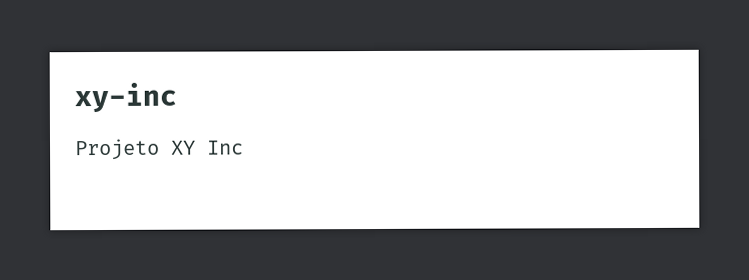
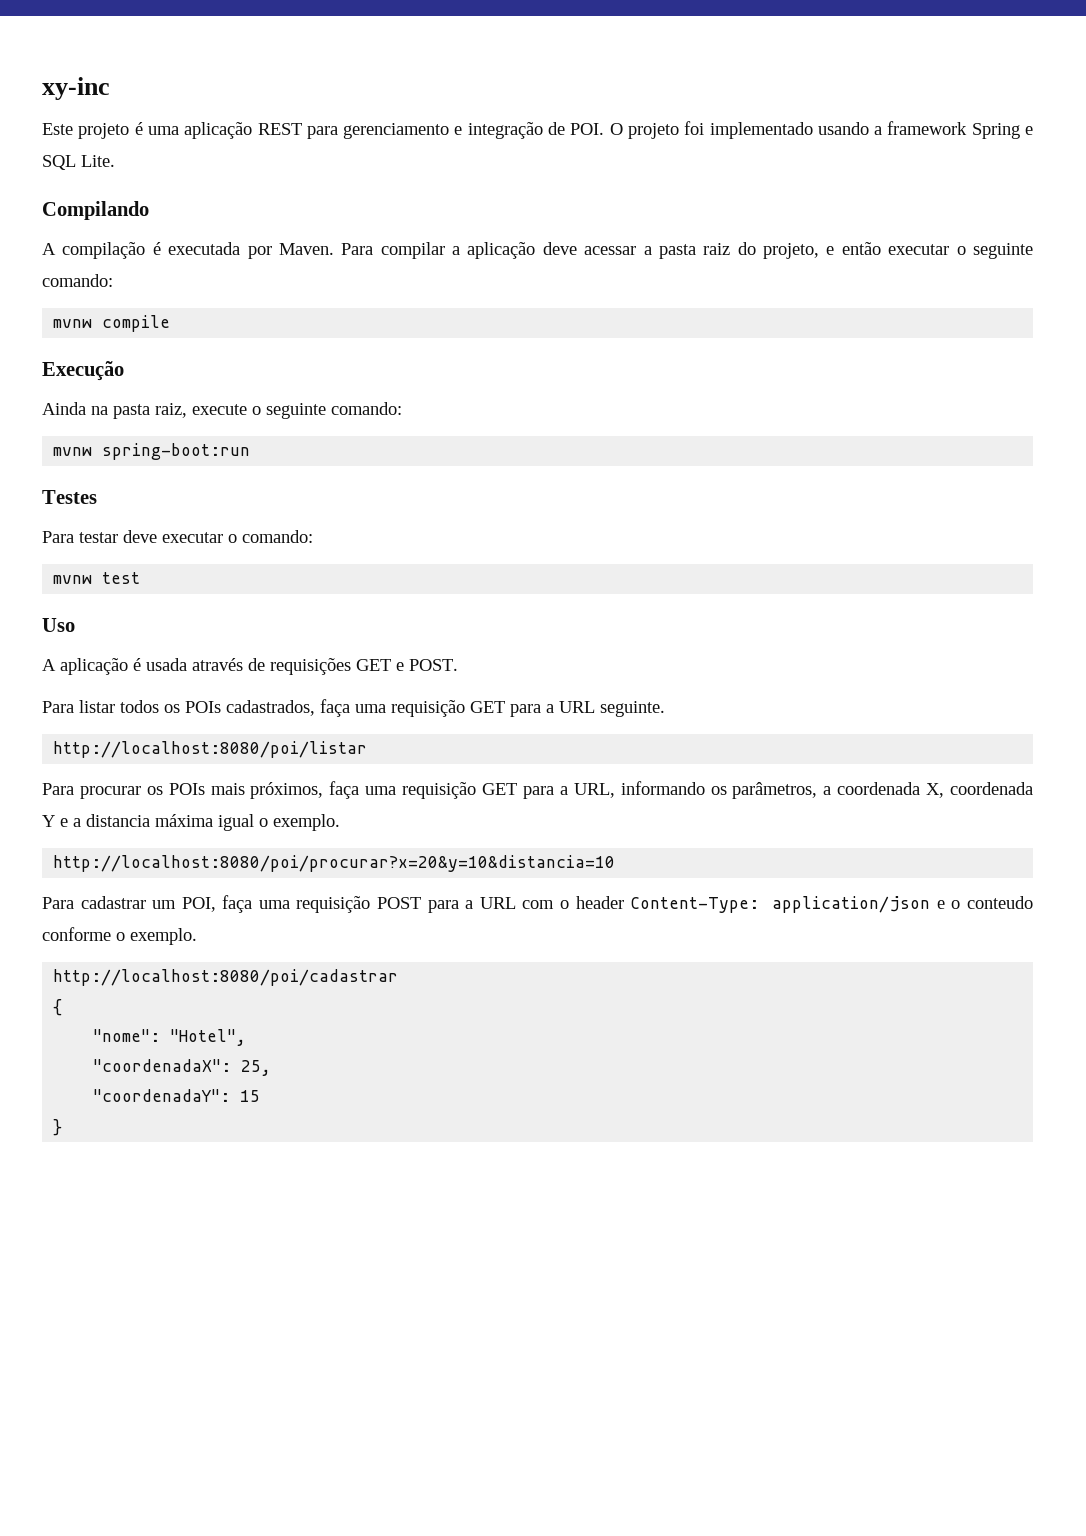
[74,138,244,161] Projeto XY Inc -> [42,121,1033,139] [42,155,115,170] [42,201,149,220] [42,242,1034,259] [42,274,113,287] [53,315,171,332] [42,361,124,381] [42,402,402,419] [53,443,251,460] [42,490,97,504] [42,530,313,543] [53,572,141,584] [42,618,75,632] [42,658,458,675] [42,699,665,717] [53,741,368,758] [42,781,1034,799] [42,814,340,831] [53,855,616,872] [42,895,1033,913] [42,927,197,945] [53,969,399,986] [53,999,63,1016] [93,1029,247,1046] [93,1059,272,1076] [93,1089,261,1102] [53,1119,63,1136] Este projeto é uma aplicação REST para gerenciamento e integração de POI. O projeto foi implementado usando a framework Spring e SQL Lite. // Compilando // A compilação é executada por Maven. Para compilar a aplicação deve acessar a pasta raiz do projeto, e então executar o seguinte comando: // mvnw compile // Execução // Ainda na pasta raiz, execute o seguinte comando: // mvnw spring-boot:run // Testes // Para testar deve executar o comando: // mvnw test // Uso // A aplicação é usada através de requisições GET e POST. // Para listar todos os POIs cadastrados, faça uma requisição GET para a URL seguinte. // http://localhost:8080/poi/listar // Para procurar os POIs mais próximos, faça uma requisição GET para a URL, informando os parâmetros, a coordenada X, coordenada Y e a distancia máxima igual o exemplo. // http://localhost:8080/poi/procurar?x=20&y=10&distancia=10 // Para cadastrar um POI, faça uma requisição POST para a URL com o header Content-Type: application/json e o conteudo conforme o exemplo. // http://localhost:8080/poi/cadastrar // { // "nome": "Hotel", // "coordenadaX": 25, // "coordenadaY": 15 // }

